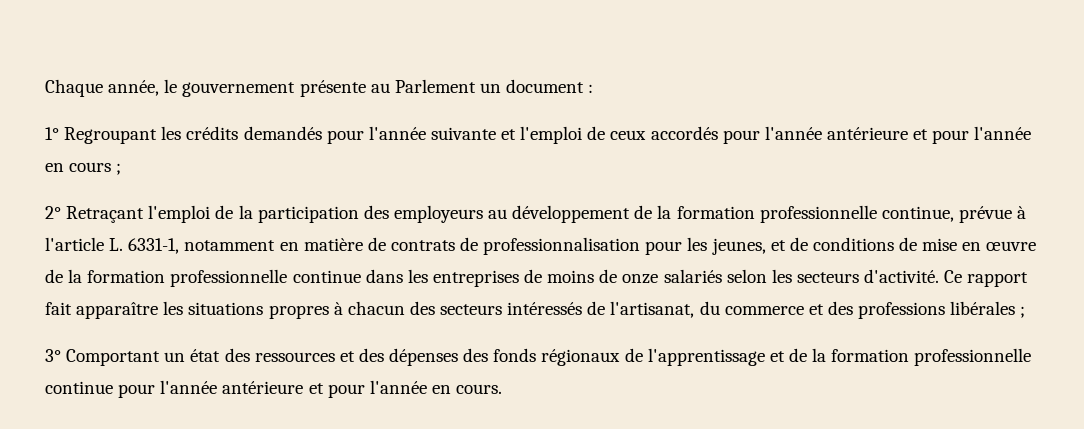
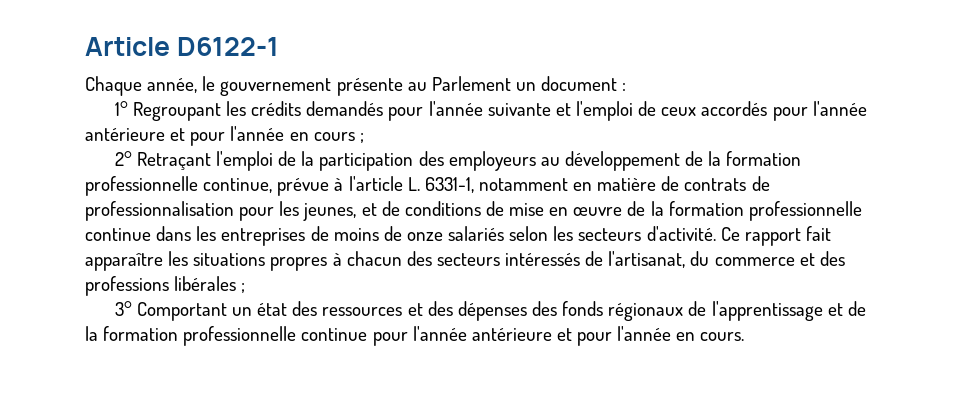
(45, 88) none -> [85,37,280,56] Article D6122-1 //

